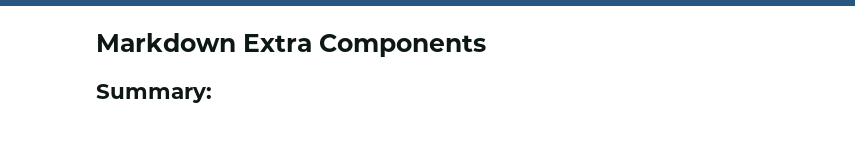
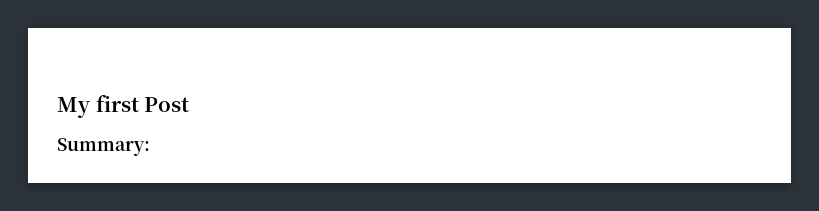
[96,33,486,57] Markdown Extra Components -> [57,95,190,118] My first Post

